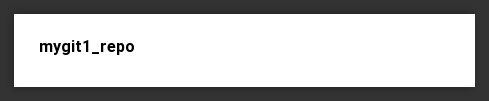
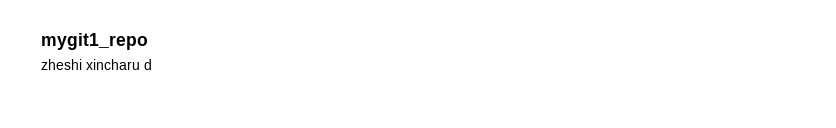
(135, 47) none -> [41,59,152,70] // zheshi xincharu d

